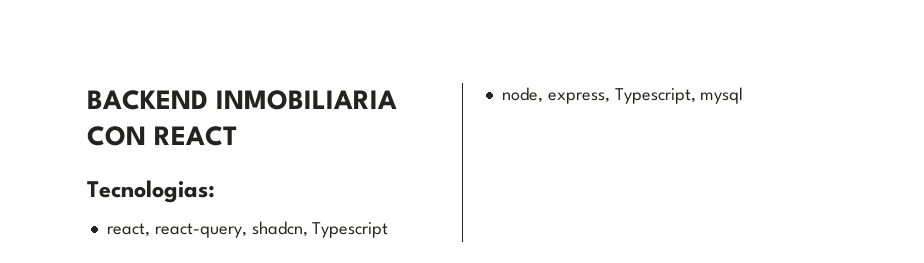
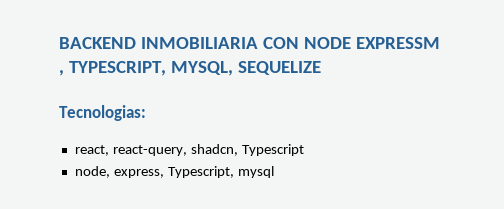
[153,126,237,146] REACT -> [303,37,440,49] [59,61,321,76] NODE EXPRESSM , TYPESCRIPT, MYSQL, SEQUELIZE

